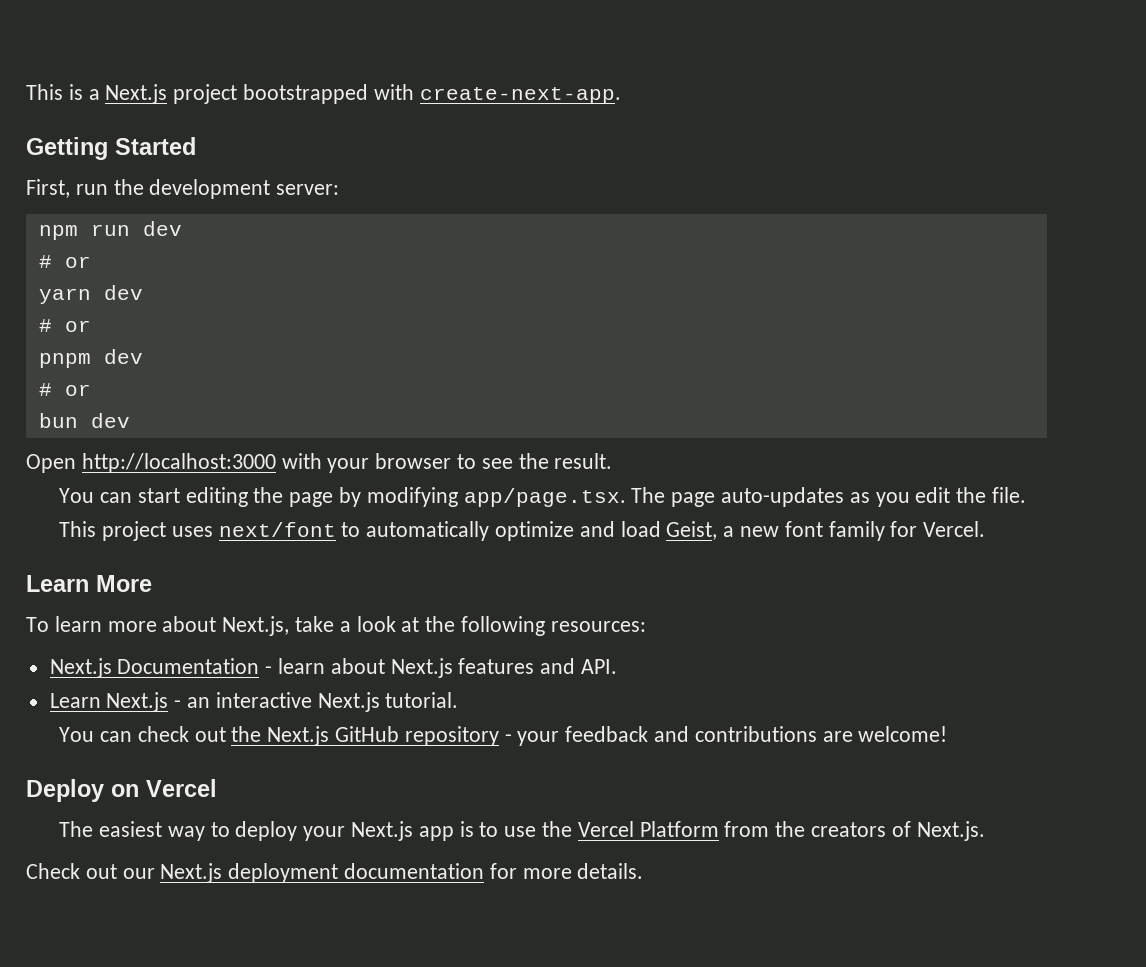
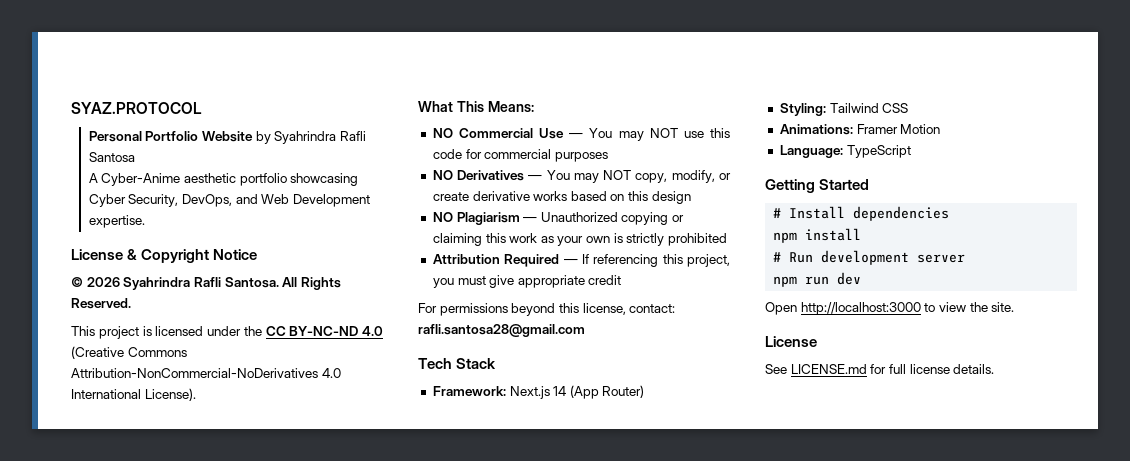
[26,84,621,104] [26,137,196,160] [26,179,340,199] [38,221,182,240] [38,255,91,268] [38,285,143,304] [38,319,91,332] [38,349,143,368] [38,383,91,396] [38,413,130,428] [26,453,613,473] [59,487,1026,507] [59,521,986,541] [26,575,152,592] [26,616,646,636] [49,658,618,678] [49,692,459,712] [59,726,948,746] [26,779,217,802] [59,821,985,841] [26,863,572,883] This is a Next.js project bootstrapped with create-next-app. // Getting Started // First, run the development server: // npm run dev // # or // yarn dev // # or // pnpm dev // # or // bun dev // Open http://localhost:3000 with your browser to see the result. // You can start editing the page by modifying app/page.tsx. The page auto-updates as you edit the file. // This project uses next/font to automatically optimize and load Geist, a new font family for Vercel. // Learn More // To learn more about Next.js, take a look at the following resources: // Next.js Documentation - learn about Next.js features and API. // Learn Next.js - an interactive Next.js tutorial. // You can check out the Next.js GitHub repository - your feedback and contributions are welcome! // Deploy on Vercel // The easiest way to deploy your Next.js app is to use the Vercel Platform from the creators of Next.js. // Check out our Next.js deployment documentation for more -> [71,102,202,114] [88,131,366,144] [88,152,135,162] [88,173,359,186] [88,194,370,207] [88,215,145,228] [71,249,258,263] [71,277,341,290] [71,298,131,309] [71,326,383,339] [71,346,187,359] [71,368,341,378] [71,388,196,401] [418,101,534,112] [432,128,730,141] [432,149,608,162] [432,170,731,183] [432,191,691,204] [432,212,685,225] [432,233,728,246] [432,254,730,267] [432,275,622,288] [418,303,676,316] [418,324,585,337] [418,358,497,369] [432,385,645,399] [779,103,909,116] [779,124,941,135] [779,145,911,158] [765,179,870,193] [773,206,950,221] [773,228,862,243] [773,250,966,265] [773,272,862,287] [765,302,1015,315] [765,336,817,347] [765,364,950,374] SYAZ.PROTOCOL // Personal Portfolio Website by Syahrindra Rafli Santosa // A Cyber-Anime aesthetic portfolio showcasing Cyber Security, DevOps, and Web Development expertise. // License & Copyright Notice // © 2026 Syahrindra Rafli Santosa. All Rights Reserved. // This project is licensed under the CC BY-NC-ND 4.0 (Creative Commons Attribution-NonCommercial-NoDerivatives 4.0 International License). // What This Means: // NO Commercial Use — You may NOT use this code for commercial purposes // NO Derivatives — You may NOT copy, modify, or create derivative works based on this design // NO Plagiarism — Unauthorized copying or claiming this work as your own is strictly prohibited // Attribution Required — If referencing this project, you must give appropriate credit // For permissions beyond this license, contact: rafli.santosa28@gmail.com // Tech Stack // Framework: Next.js 14 (App Router) // Styling: Tailwind CSS // Animations: Framer Motion // Language: TypeScript // Getting Started // # Install dependencies // npm install // # Run development server // npm run dev // Open http://localhost:3000 to view the site. // License // See LICENSE.md for full license

